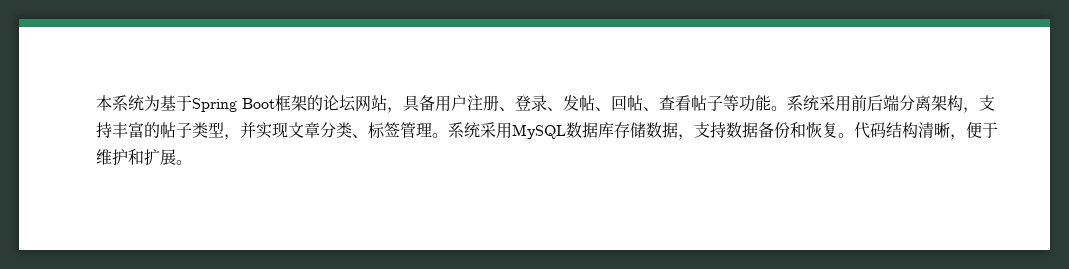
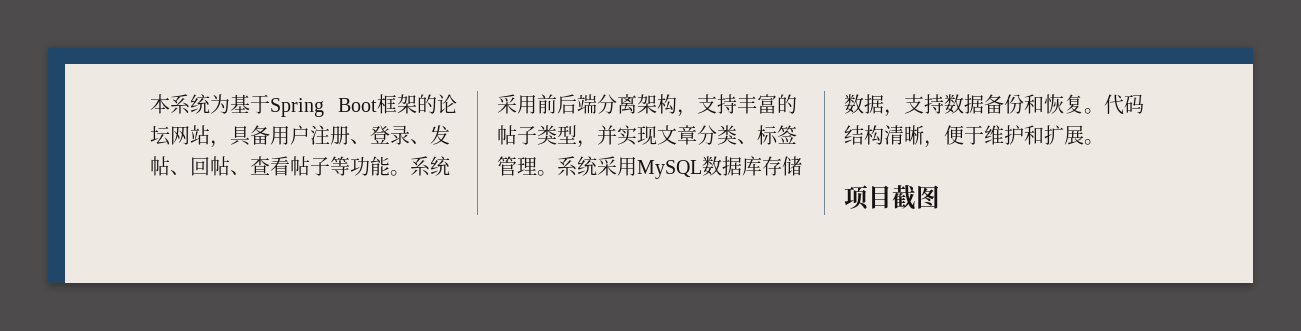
(192, 162) none -> [844,185,940,210] // 项目截图

